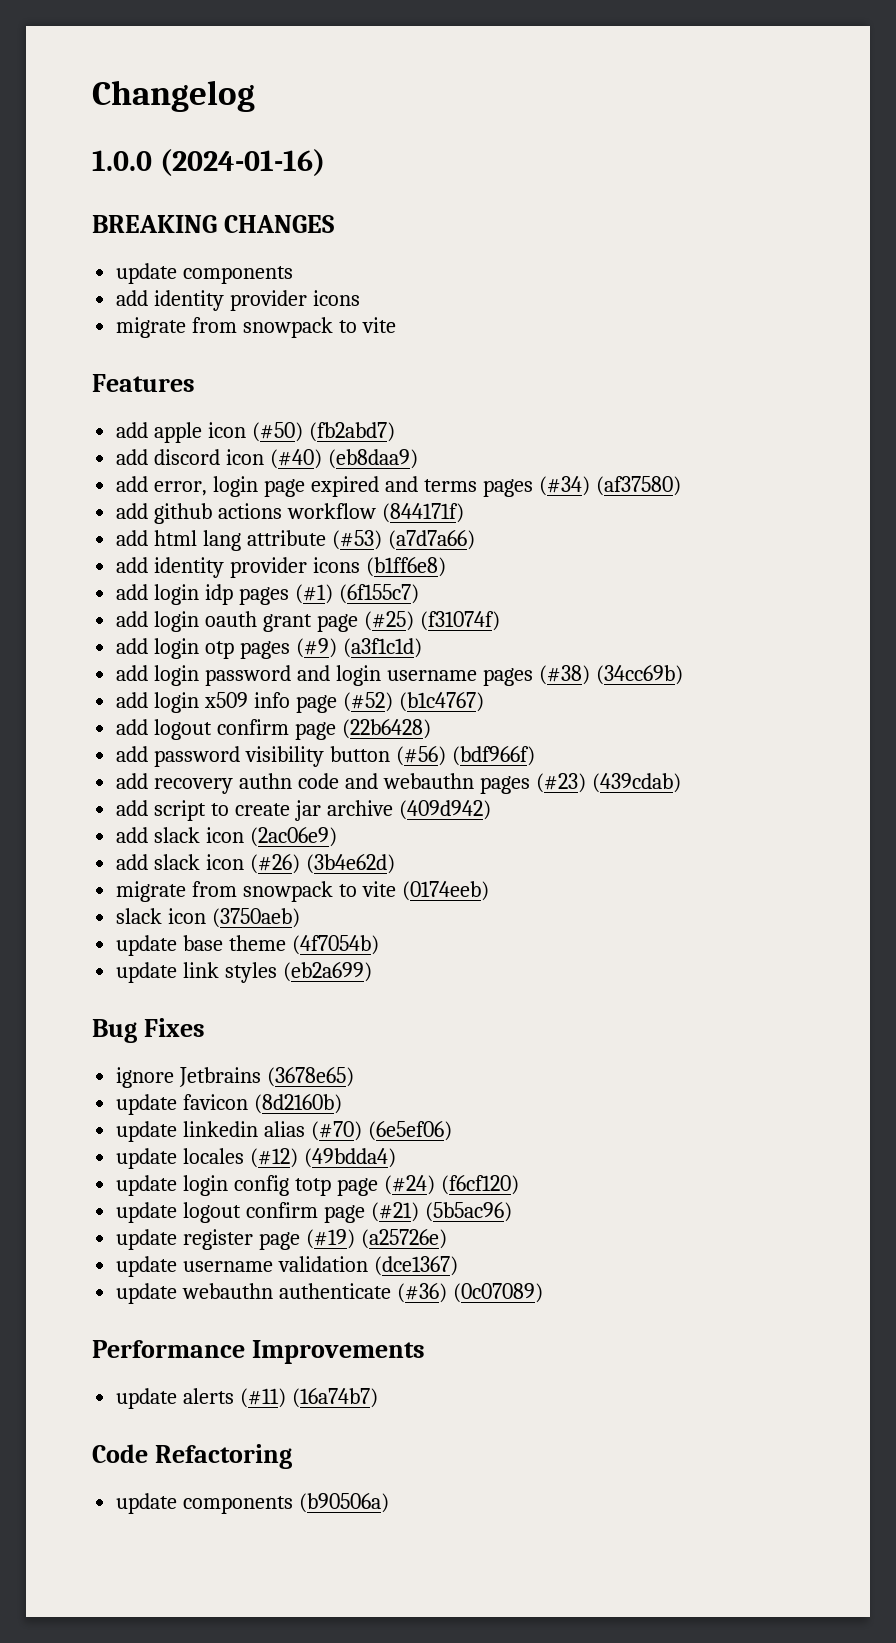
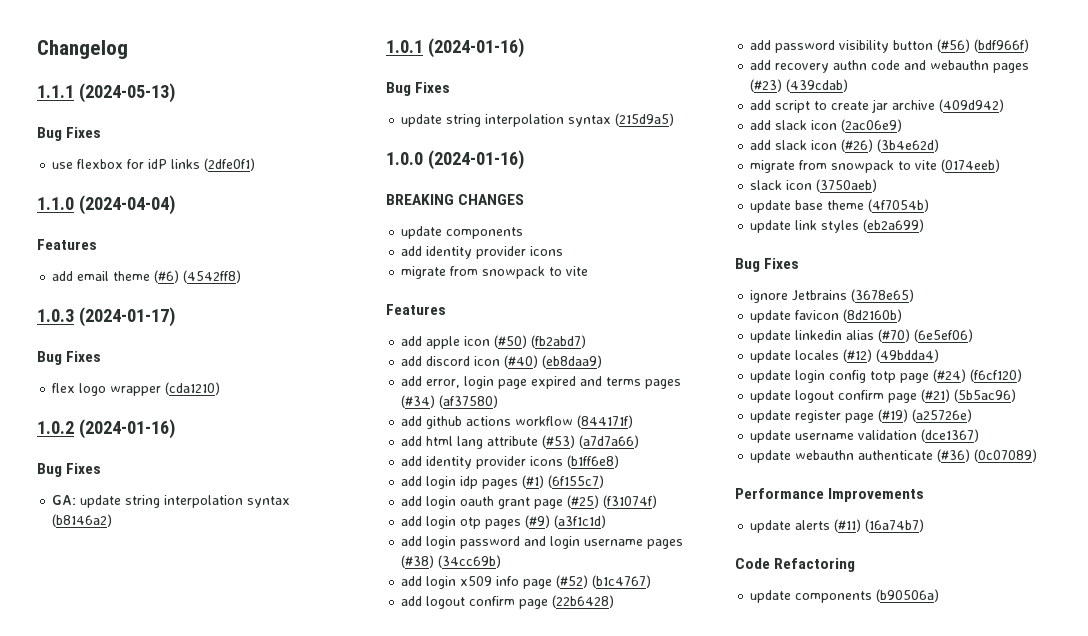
(255, 96) none -> [37,83,175,103] [37,127,102,141] [52,158,256,171] [37,195,175,215] [37,239,97,250] [52,270,242,283] [37,307,175,327] [37,351,102,365] [52,382,221,396] [37,419,175,439] [37,463,102,477] [52,495,291,508] [52,514,113,527] [386,38,524,58] [386,82,451,96] [401,113,675,127] // 1.1.1 (2024-05-13) // Bug Fixes // use flexbox for idP links (2dfe0f1) // 1.1.0 (2024-04-04) // Features // add email theme (#6) (4542ff8) // 1.0.3 (2024-01-17) // Bug Fixes // flex logo wrapper (cda1210) // 1.0.2 (2024-01-16) // Bug Fixes // GA: update string interpolation syntax (b8146a2) // 1.0.1 (2024-01-16) // Bug Fixes // update string interpolation syntax (215d9a5)

